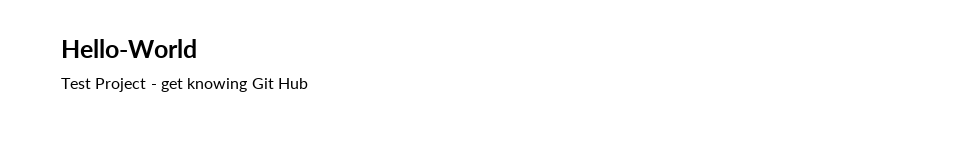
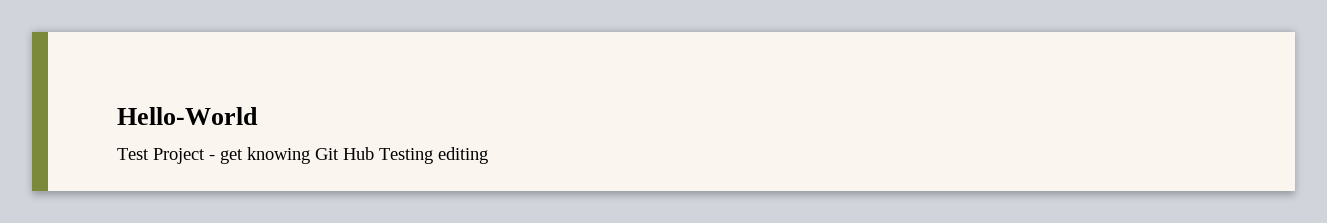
(308, 83) none -> [379,147,488,164] Testing editing

